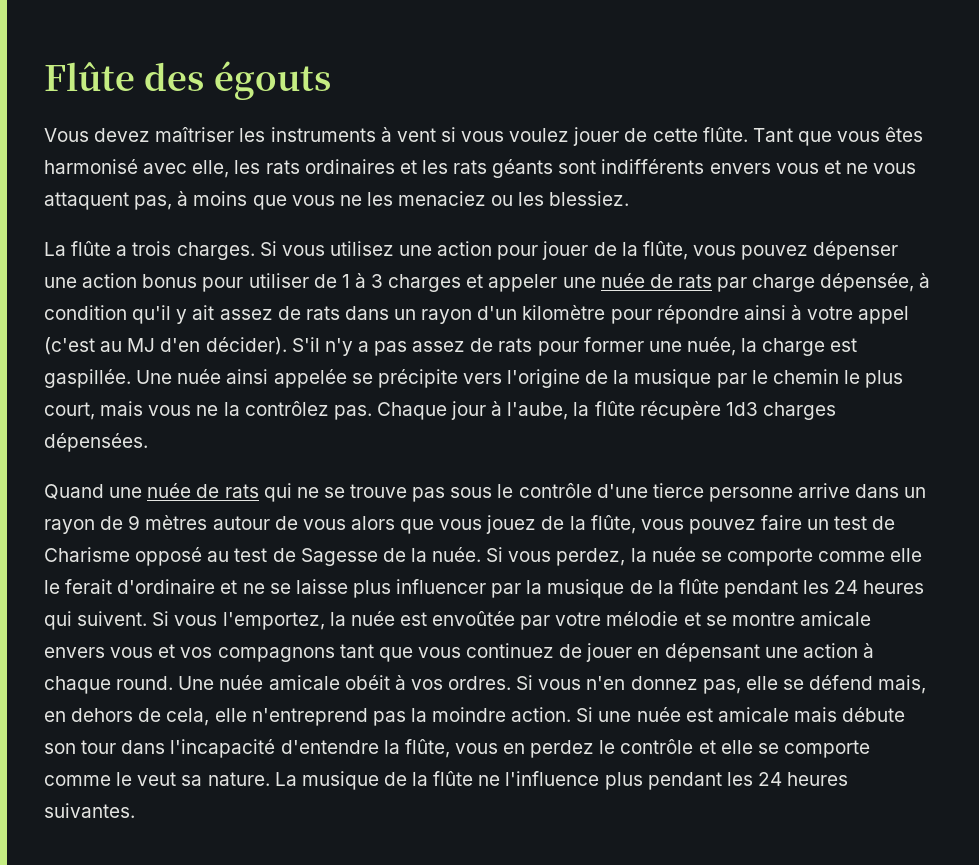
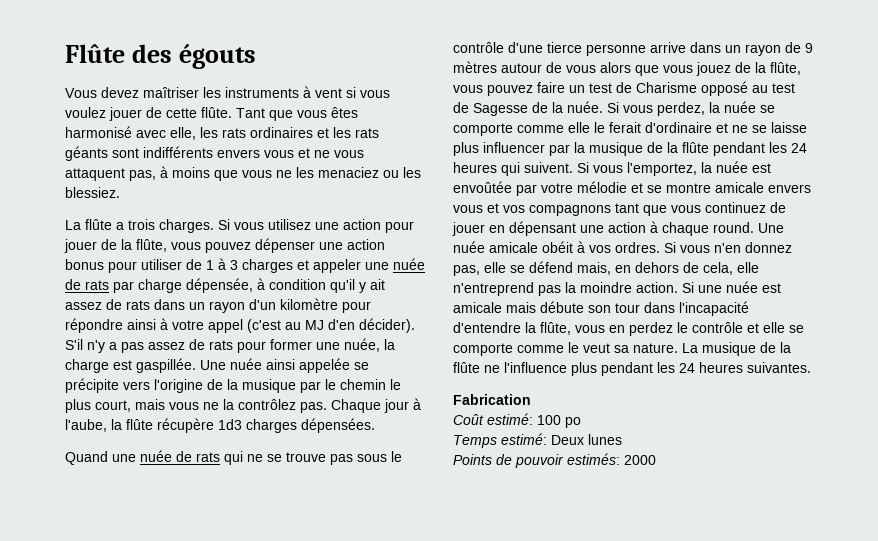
(135, 810) none -> [453,394,531,405] [453,413,581,428] [453,433,622,448] [453,453,656,468] // Fabrication // Coût estimé: 100 po // Temps estimé: Deux lunes // Points de pouvoir estimés: 2000

